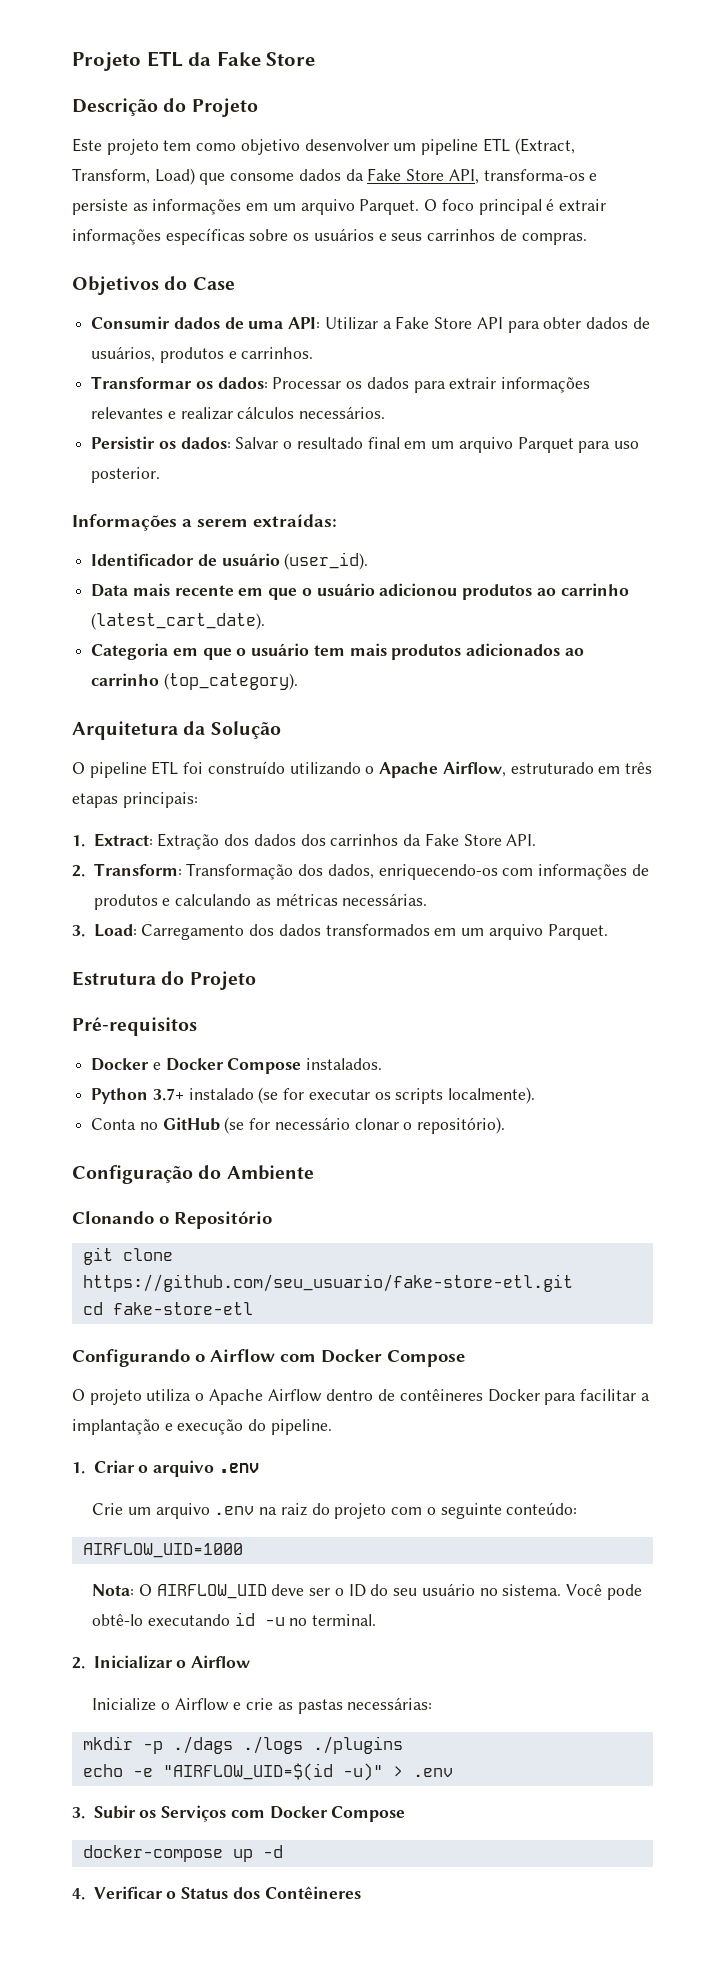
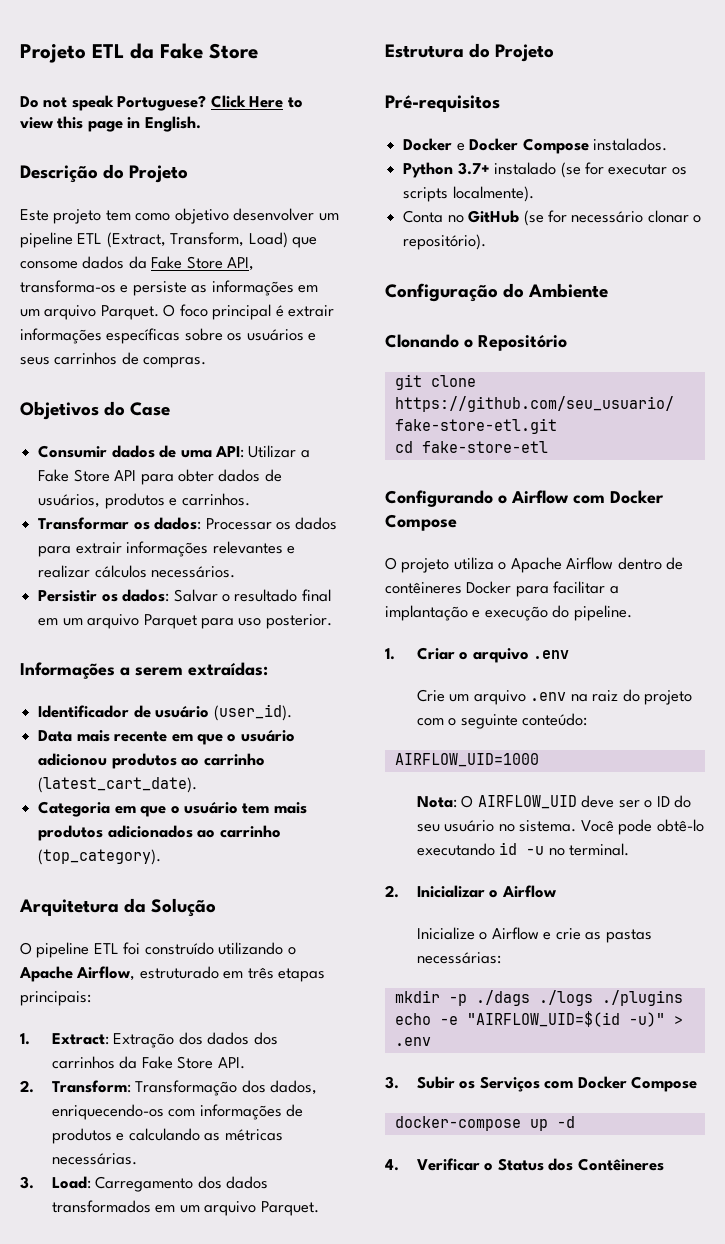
(316, 59) none -> [20,95,303,111] [20,116,201,132] // Do not speak Portuguese? Click Here to view this page in English.

